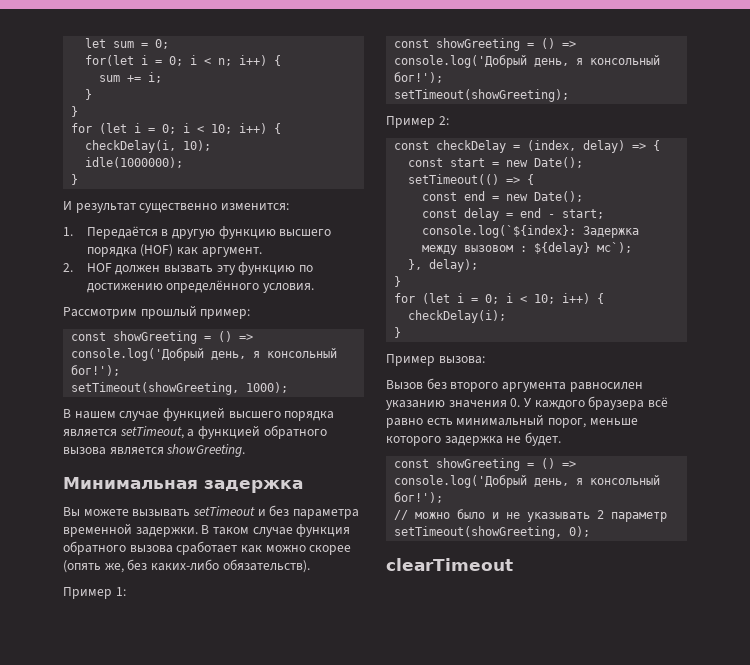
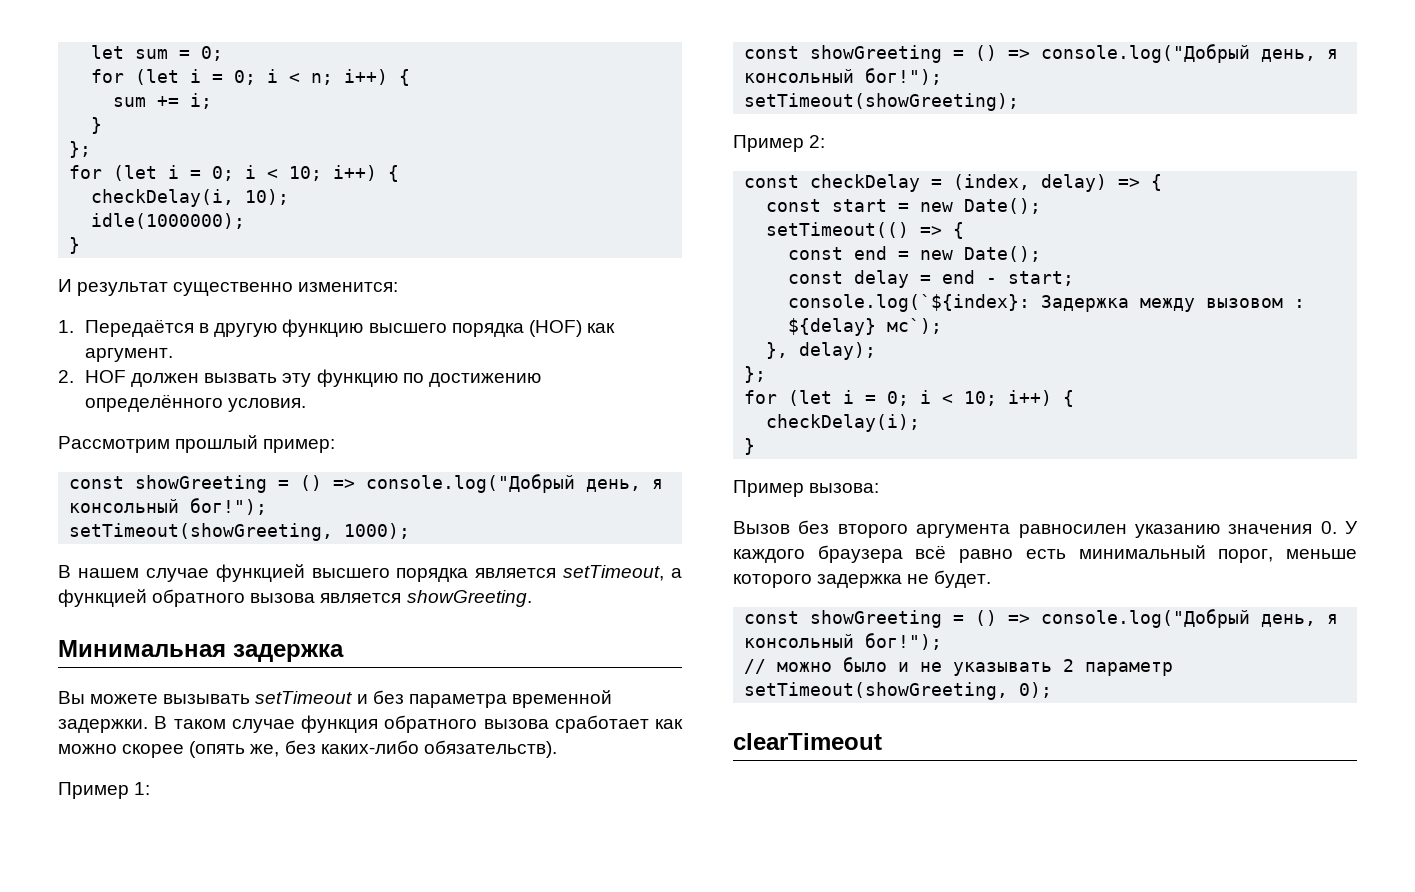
[85,55,135,66] for(let -> [91,69,180,85] for (let
[71,106,79,117] } -> [69,141,92,158] };
[71,348,338,361] [71,365,121,376] console.log('Добрый день, я консольный бог!'); -> [366,474,664,493] [69,498,268,515] console.log("Добрый день, я консольный бог!");
[394,55,661,68] [394,72,444,83] console.log('Добрый день, я консольный бог!'); -> [1041,44,1339,63] [744,68,943,85] console.log("Добрый день, я консольный бог!");
[394,276,402,287] } -> [744,366,767,383] };
[394,475,661,488] [394,492,444,503] console.log('Добрый день, я консольный бог!'); -> [1041,609,1339,628] [744,633,943,650] console.log("Добрый день, я консольный бог!");

